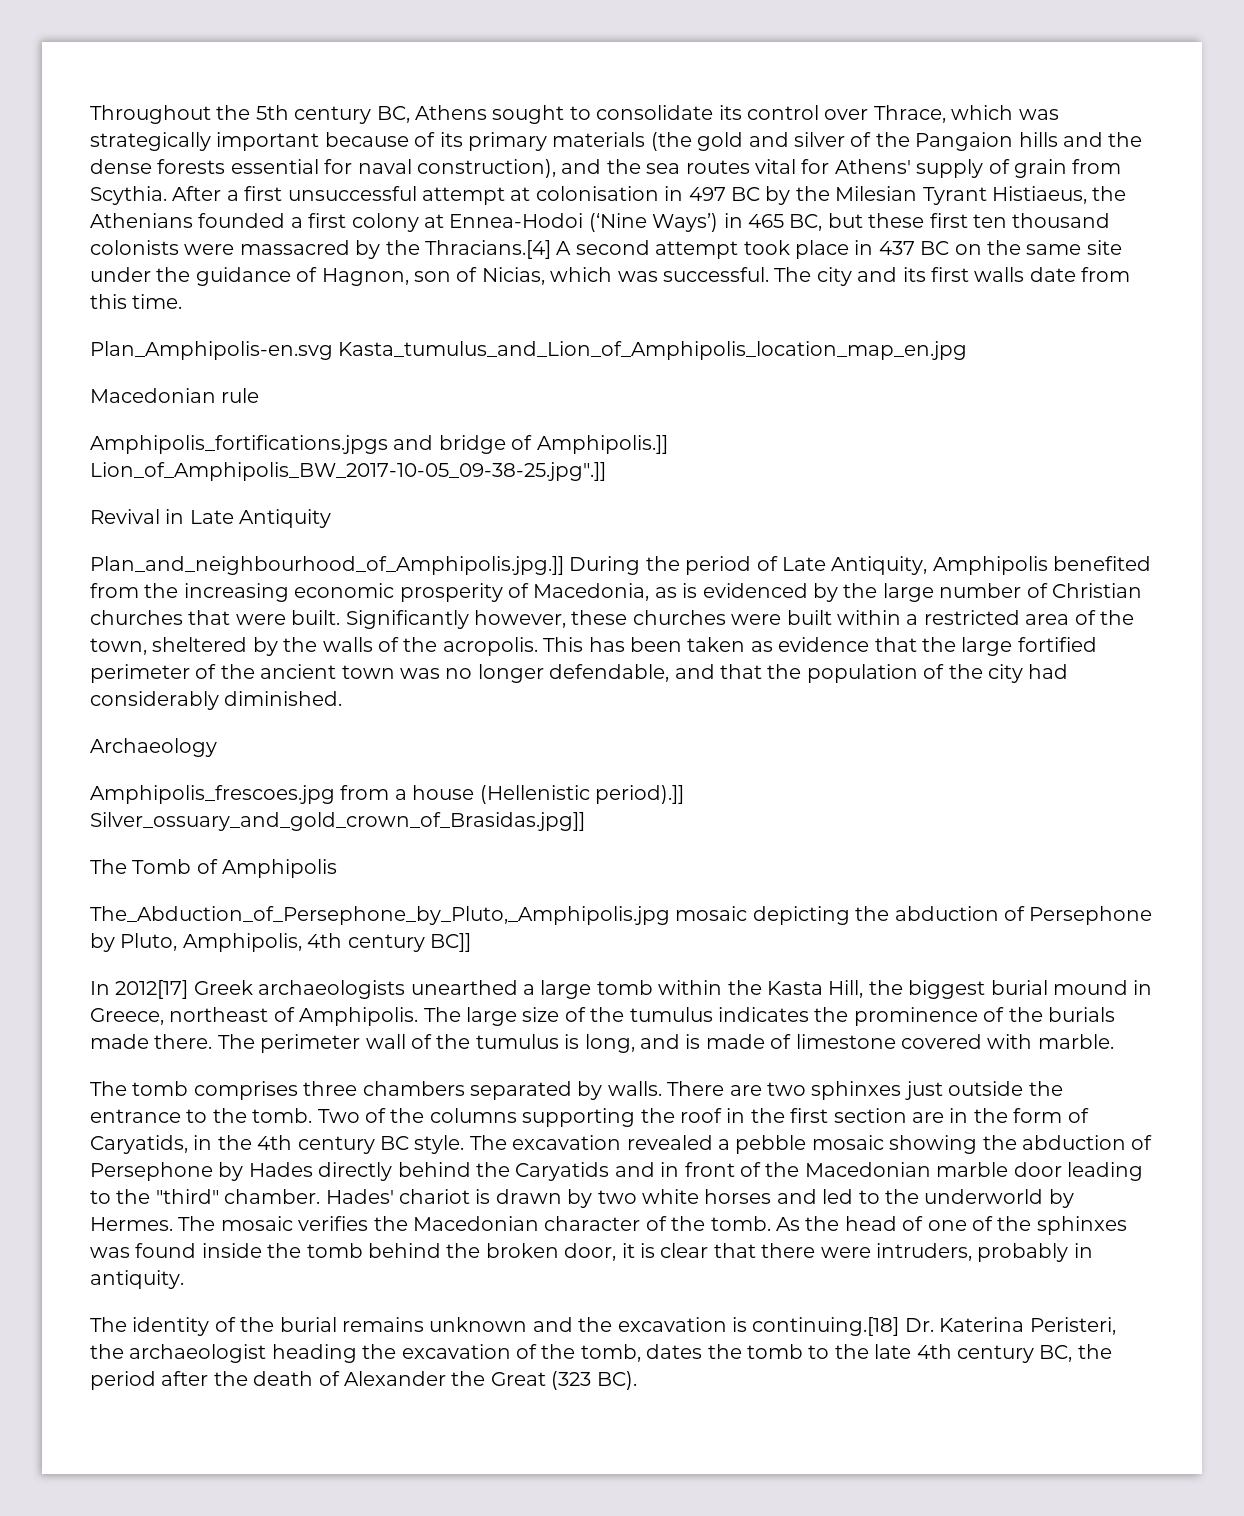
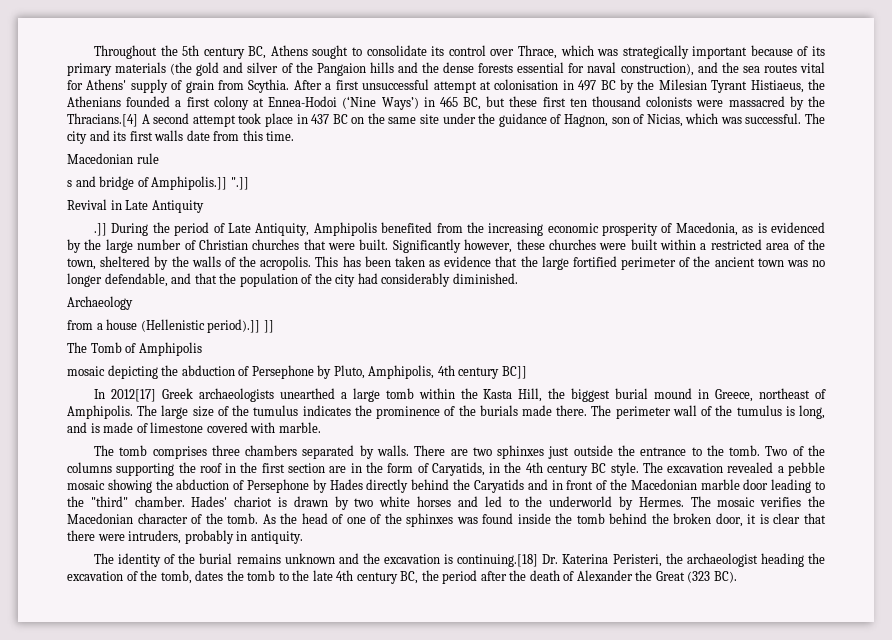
[90,341,968,360] // Plan_Amphipolis-en.svg Kasta_tumulus_and_Lion_of_Amphipolis_location_map_en.jpg -> (295, 136) none
[90,435,388,454] Amphipolis_fortifications.jpgs -> [67,180,72,187] s
[90,462,606,481] Lion_of_Amphipolis_BW_2017-10-05_09-38-25.jpg".]] -> [230,177,249,190] ".]]
[90,556,564,575] Plan_and_neighbourhood_of_Amphipolis.jpg.]] -> [94,223,108,236] .]]
[90,785,335,804] Amphipolis_frescoes.jpg -> (133, 303) none
[90,812,585,831] Silver_ossuary_and_gold_crown_of_Brasidas.jpg]] -> [263,320,274,333] ]]
[90,906,670,925] The_Abduction_of_Persephone_by_Pluto,_Amphipolis.jpg -> (202, 349) none

